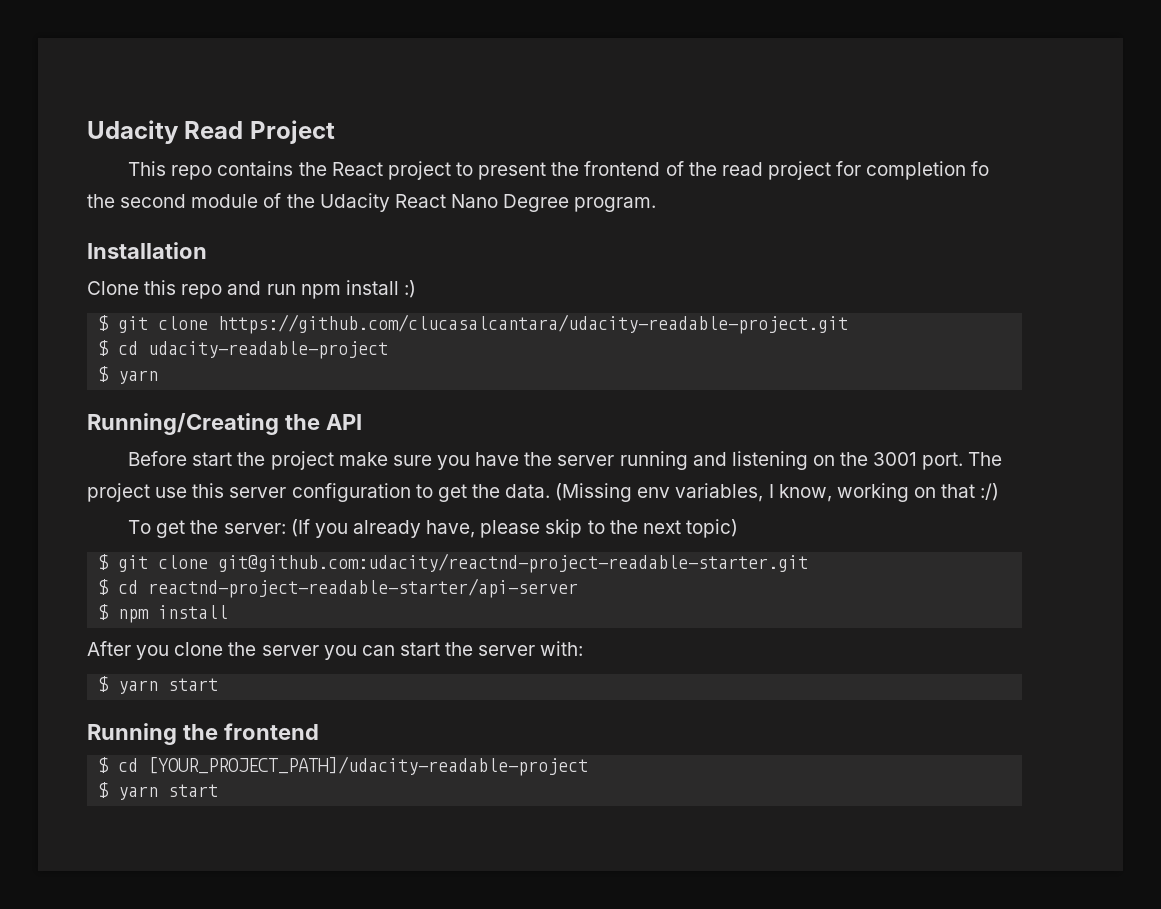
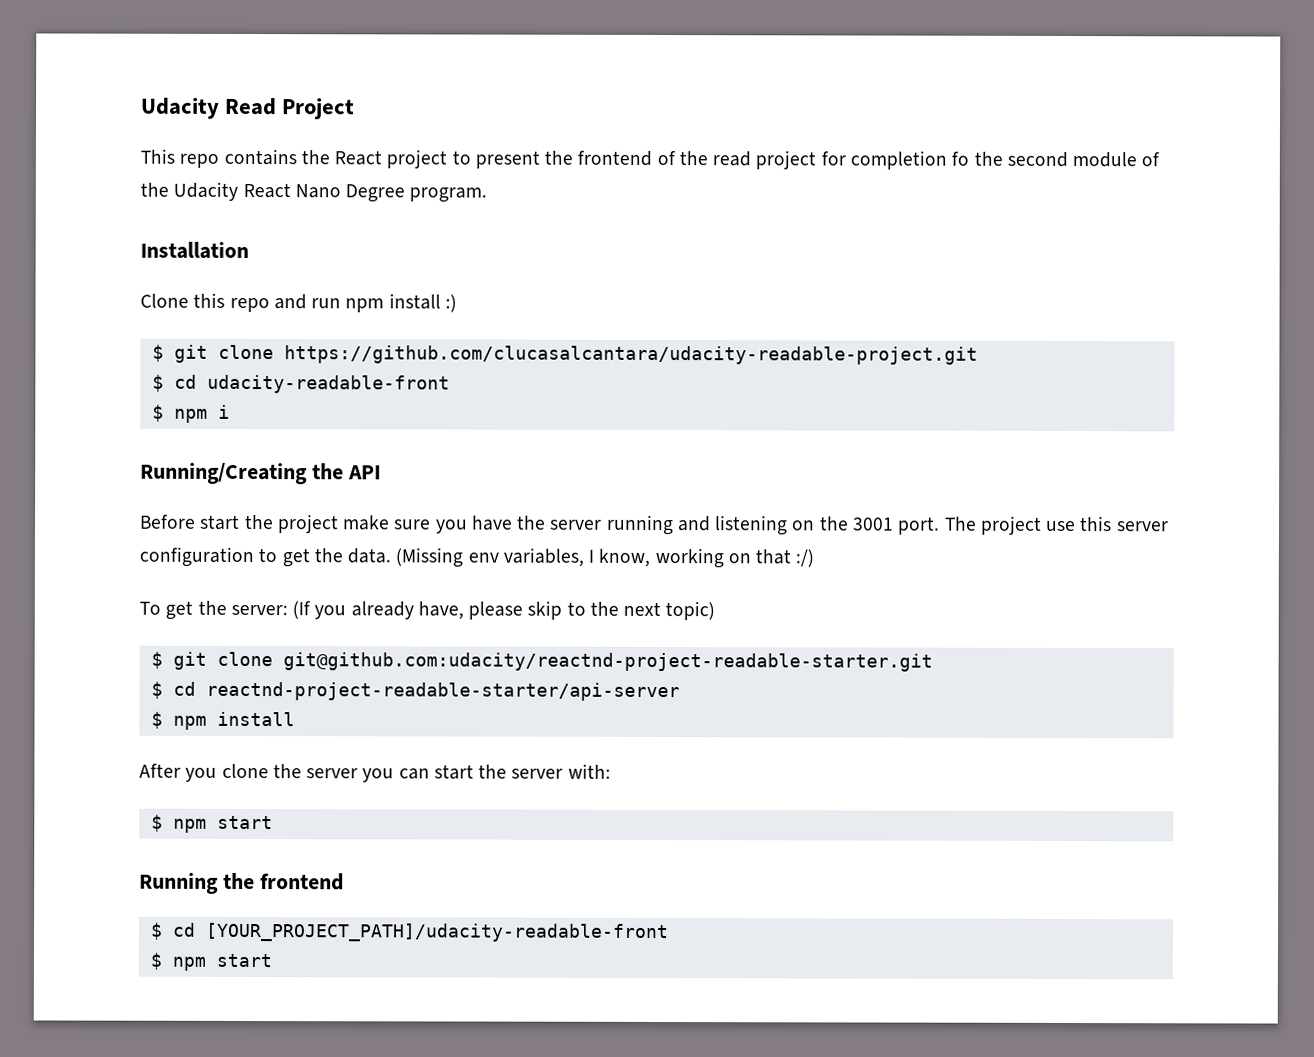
[148,341,389,359] [98,366,159,384] udacity-readable-project // $ yarn -> [206,374,450,394] [151,404,230,423] udacity-readable-front // $ npm i
[118,680,159,694] yarn -> [172,818,207,833] npm
[148,756,589,776] [98,782,159,800] [YOUR_PROJECT_PATH]/udacity-readable-project // $ yarn -> [204,922,669,943] [149,952,206,971] [YOUR_PROJECT_PATH]/udacity-readable-front // $ npm

